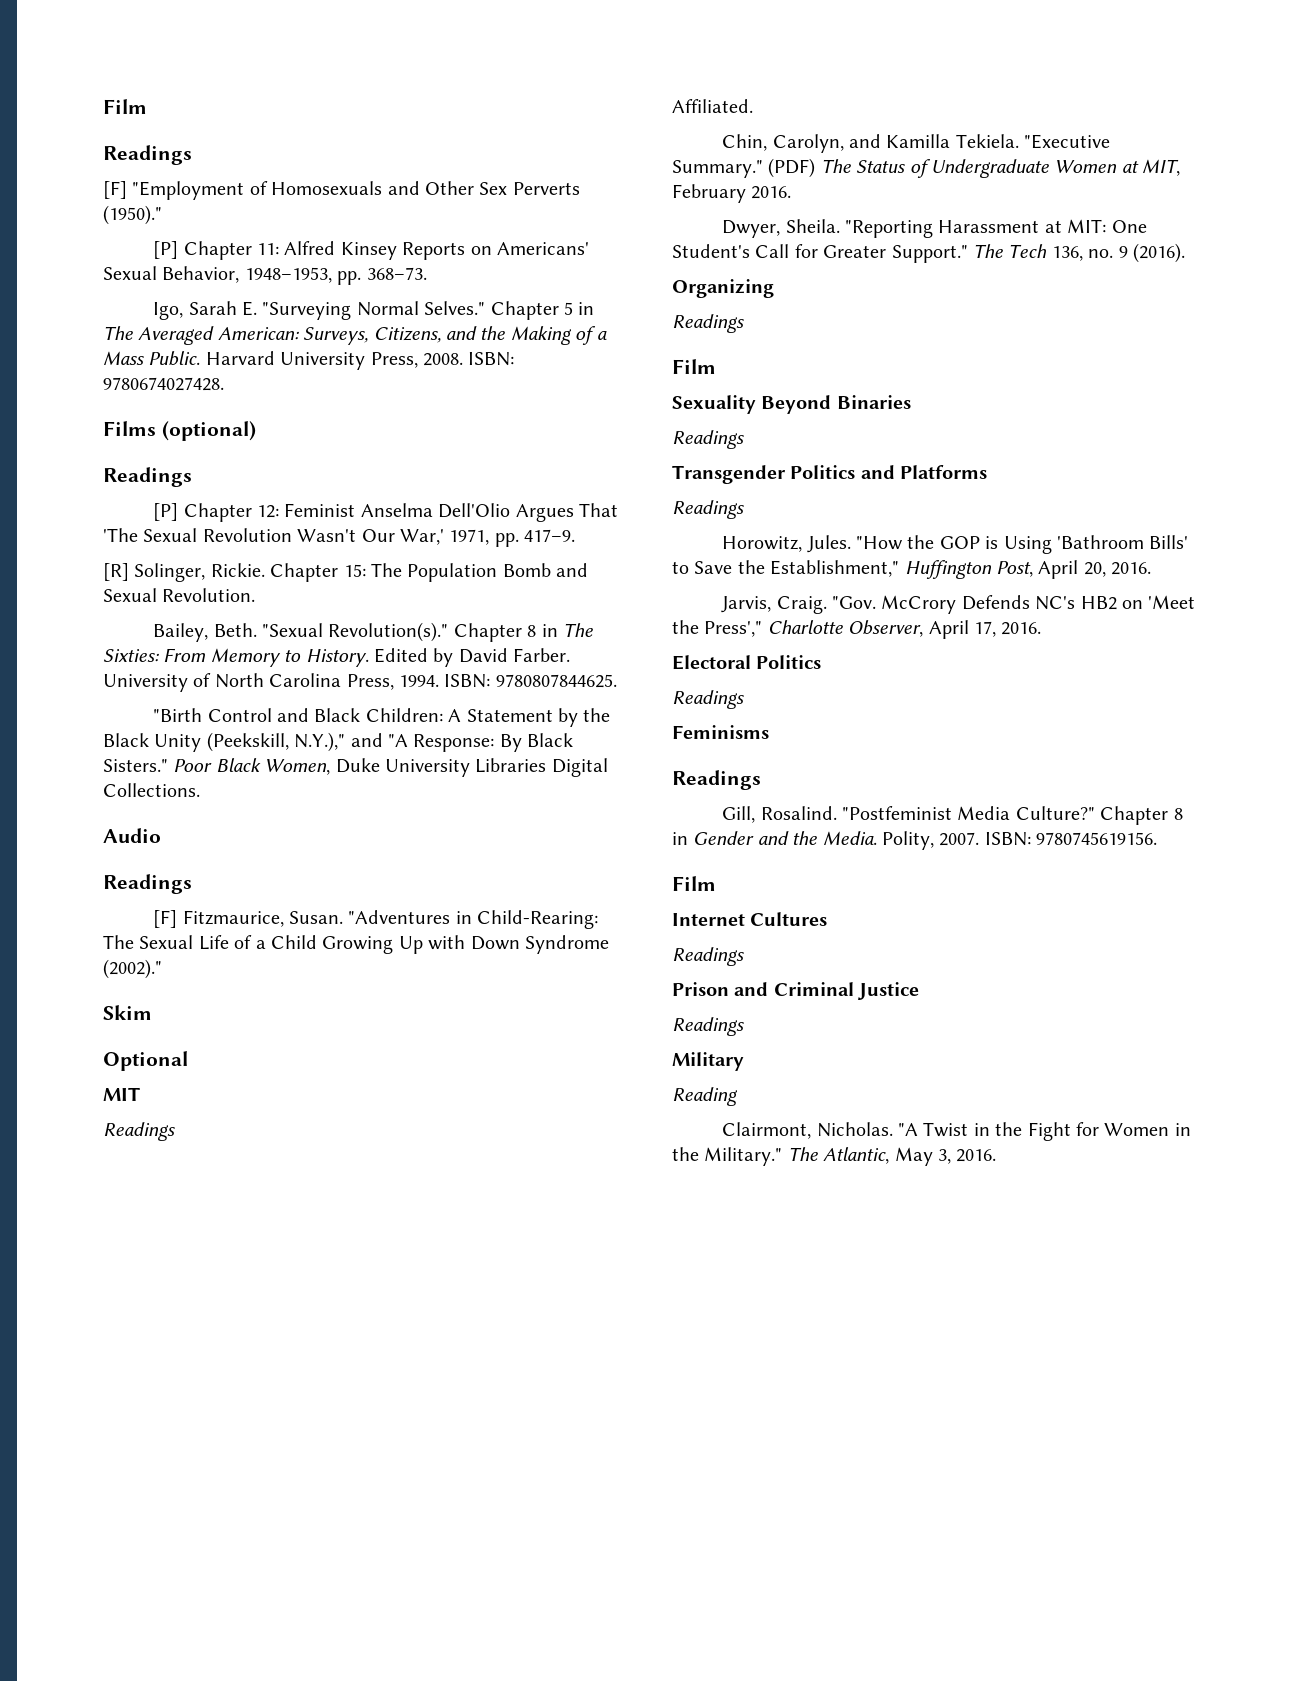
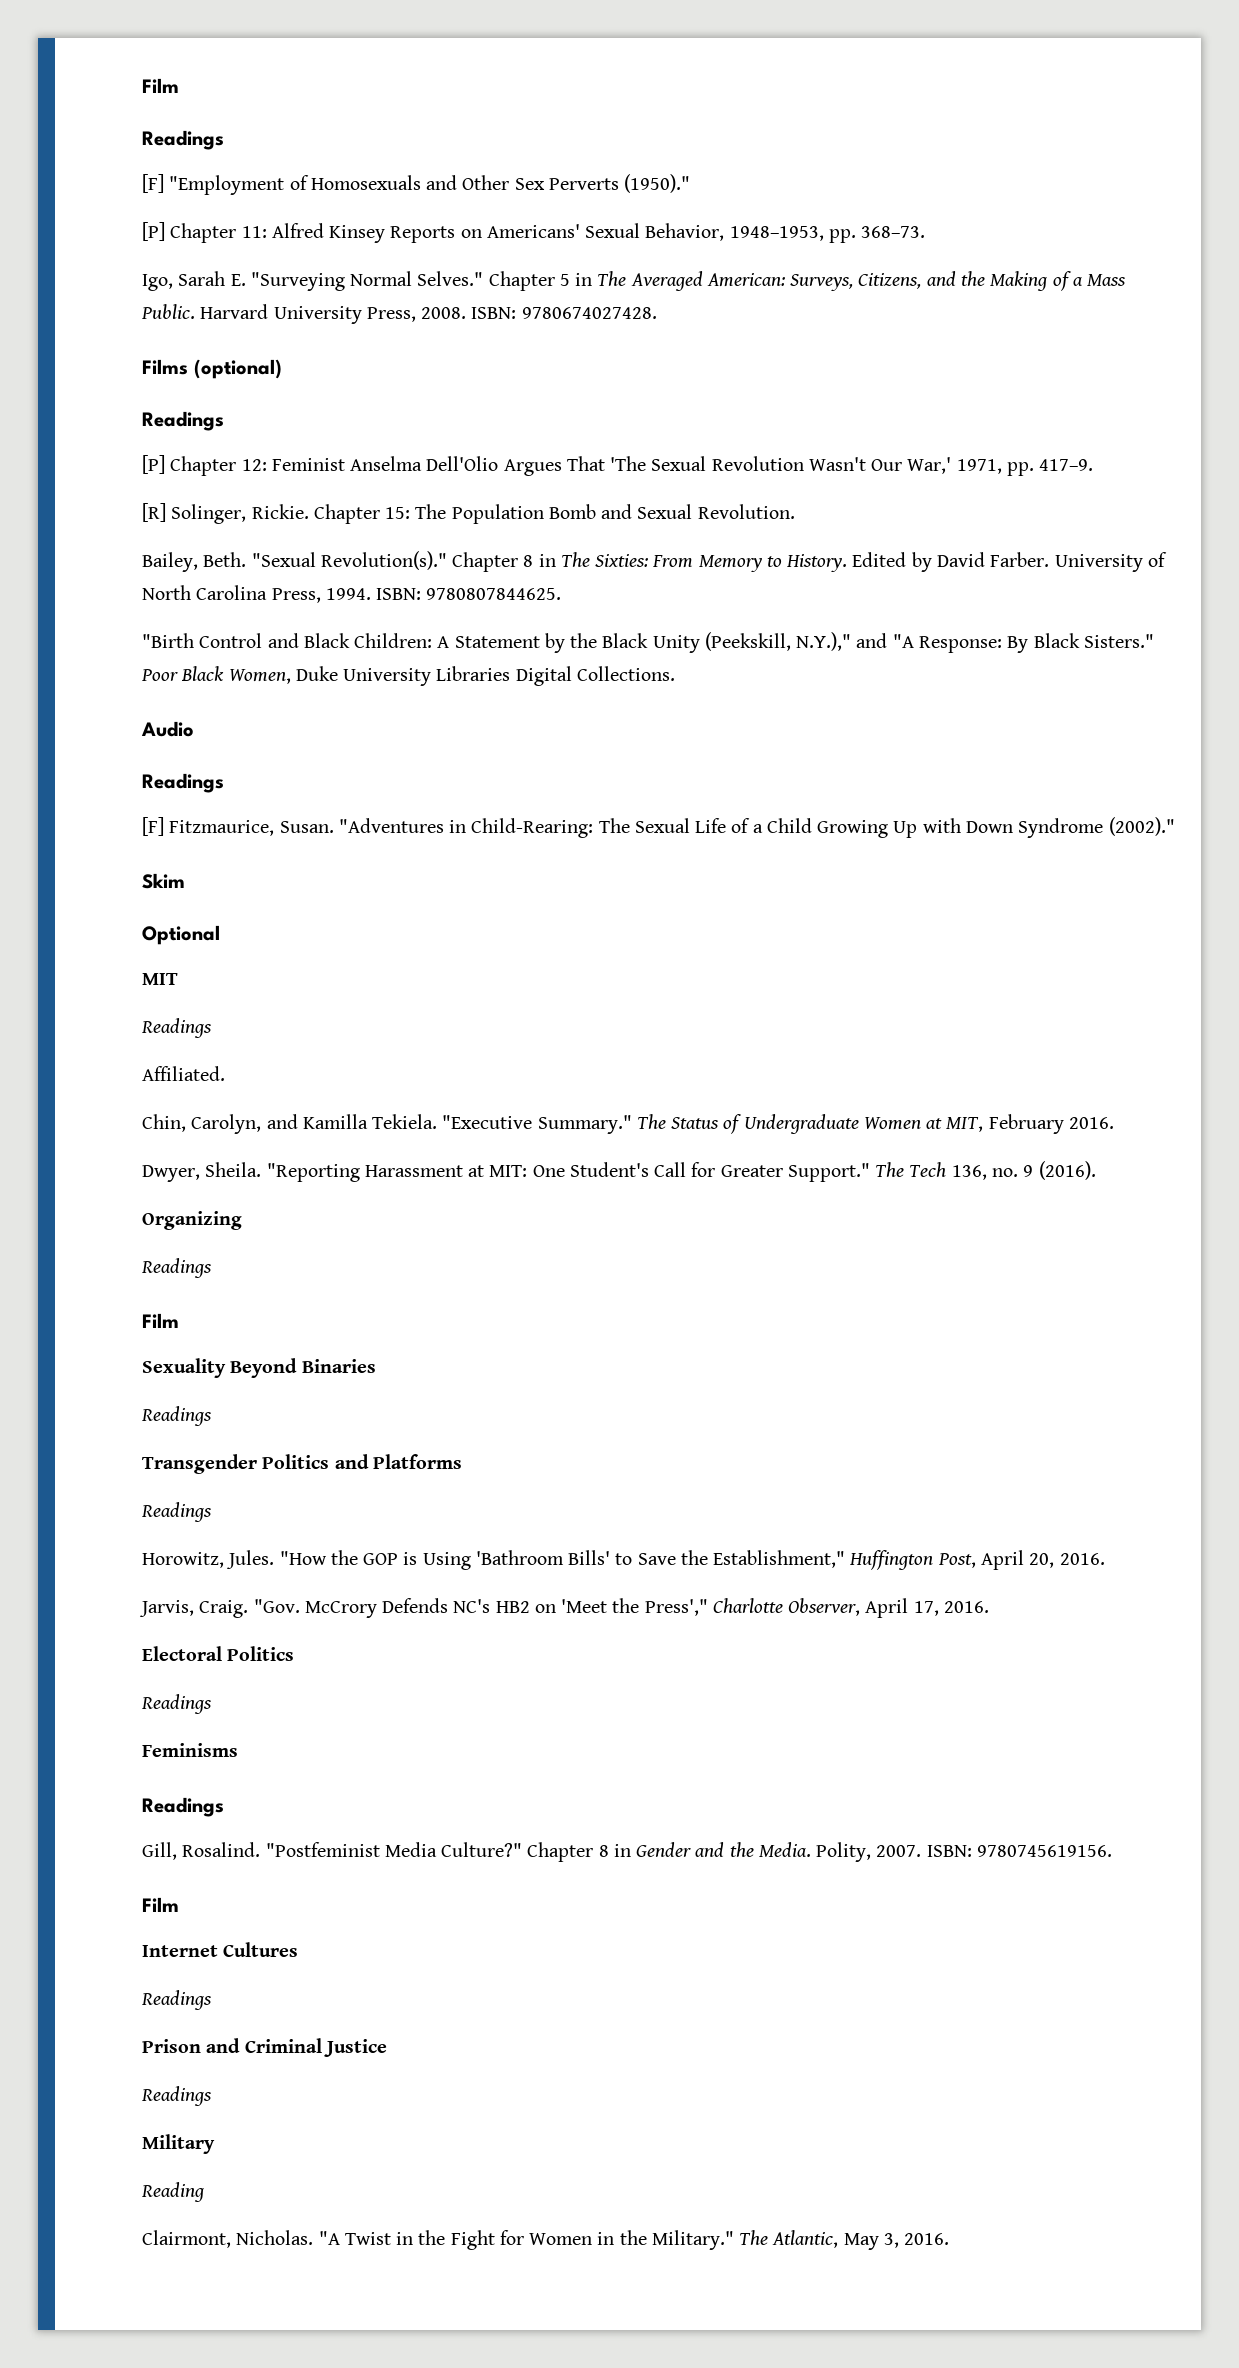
[768,158,816,178] (PDF) -> (632, 1124) none

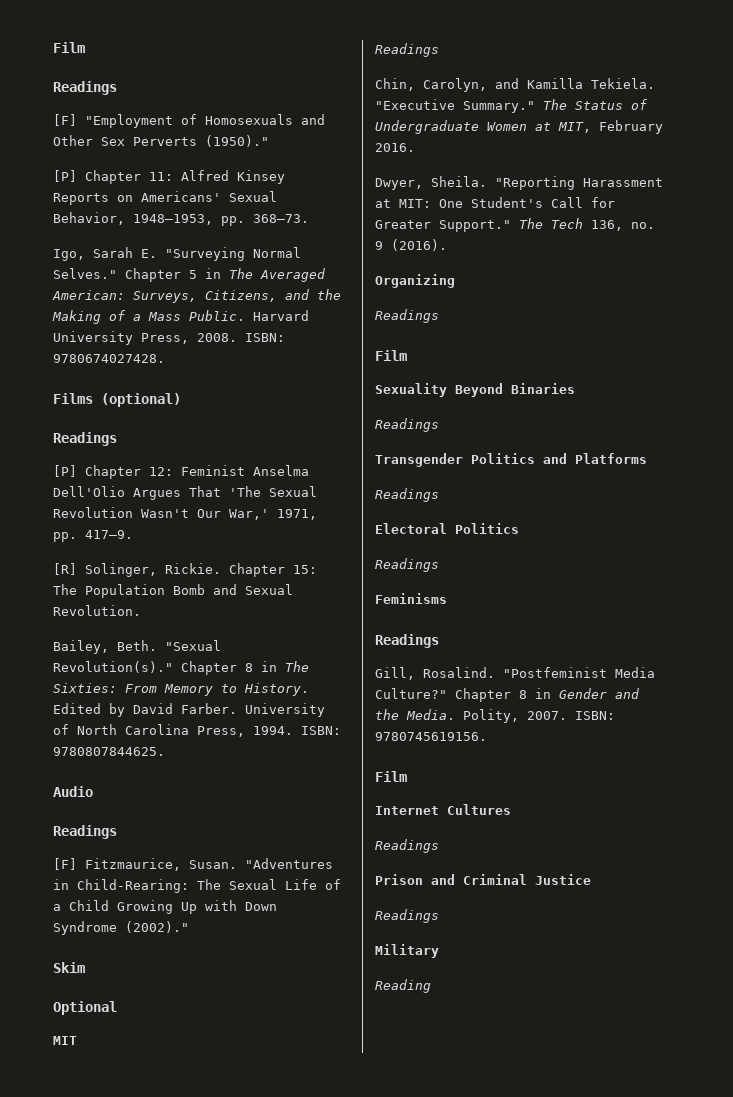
[142,632,1154,653] [141,666,675,686] // "Birth Control and Black Children: A Statement by the Black Unity (Peekskill, N.Y.)," and "A Response: By Black Sisters." Poor Black Women, Duke University Libraries Digital Collections. -> (165, 751) none
[142,1066,225,1081] // Affiliated. -> (439, 50) none
[142,1550,1105,1570] [139,1598,989,1618] // Horowitz, Jules. "How the GOP is Using 'Bathroom Bills' to Save the Establishment," Huffington Post, April 20, 2016. // Jarvis, Craig. "Gov. McCrory Defends NC's HB2 on 'Meet the Press'," Charlotte Observer, April 17, 2016. -> (439, 495) none
[142,2230,950,2250] // Clairmont, Nicholas. "A Twist in the Fight for Women in the Military." The Atlantic, May 3, 2016. -> (431, 986) none

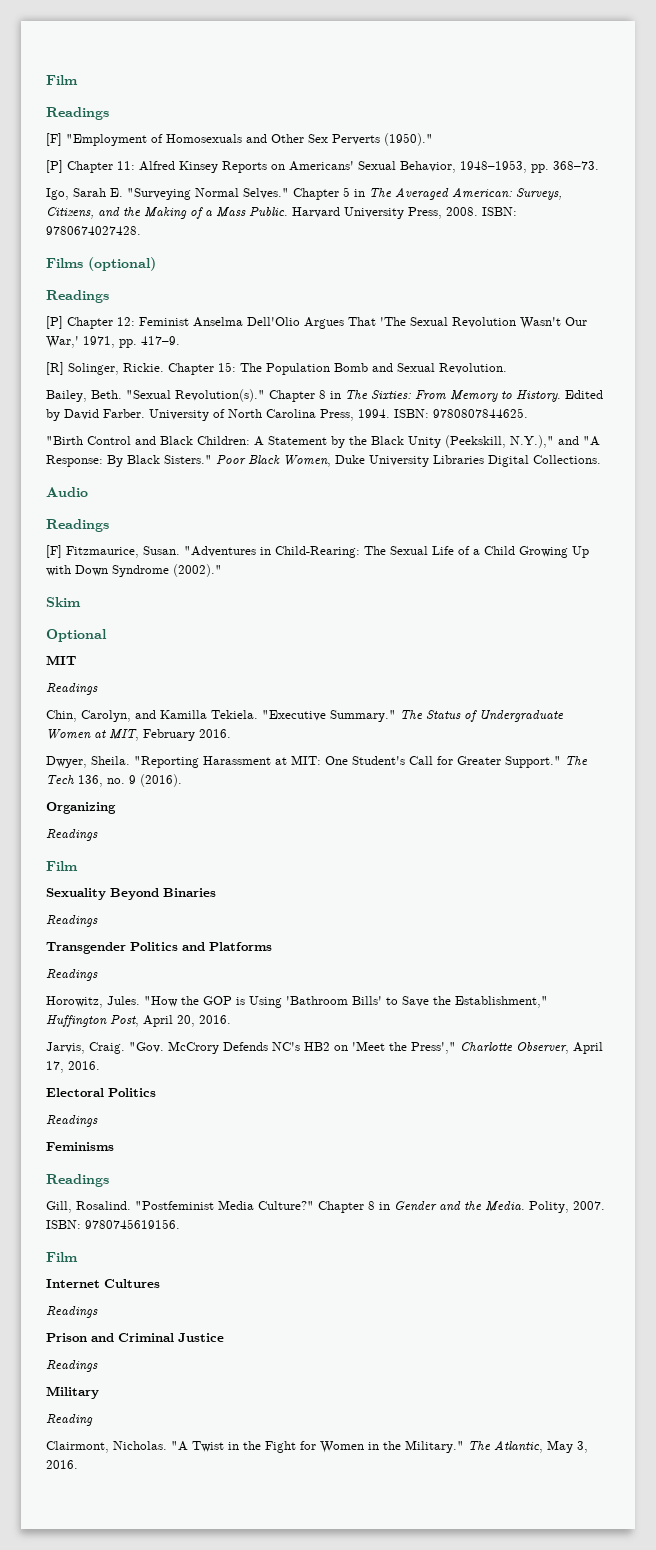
(165, 751) none -> [46,435,600,448] [46,455,601,467] // "Birth Control and Black Children: A Statement by the Black Unity (Peekskill, N.Y.)," and "A Response: By Black Sisters." Poor Black Women, Duke University Libraries Digital Collections.
(439, 495) none -> [46,996,548,1008] [46,1015,231,1027] [46,1041,603,1054] [46,1061,100,1073] // Horowitz, Jules. "How the GOP is Using 'Bathroom Bills' to Save the Establishment," Huffington Post, April 20, 2016. // Jarvis, Craig. "Gov. McCrory Defends NC's HB2 on 'Meet the Press'," Charlotte Observer, April 17, 2016.
(431, 986) none -> [46,1440,588,1453] [46,1460,78,1469] // Clairmont, Nicholas. "A Twist in the Fight for Women in the Military." The Atlantic, May 3, 2016.

